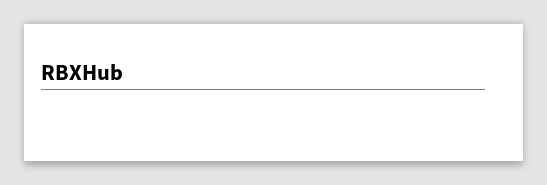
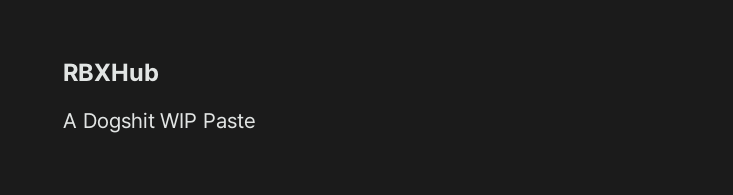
(123, 72) none -> [63,112,257,133] // A Dogshit WIP Paste

